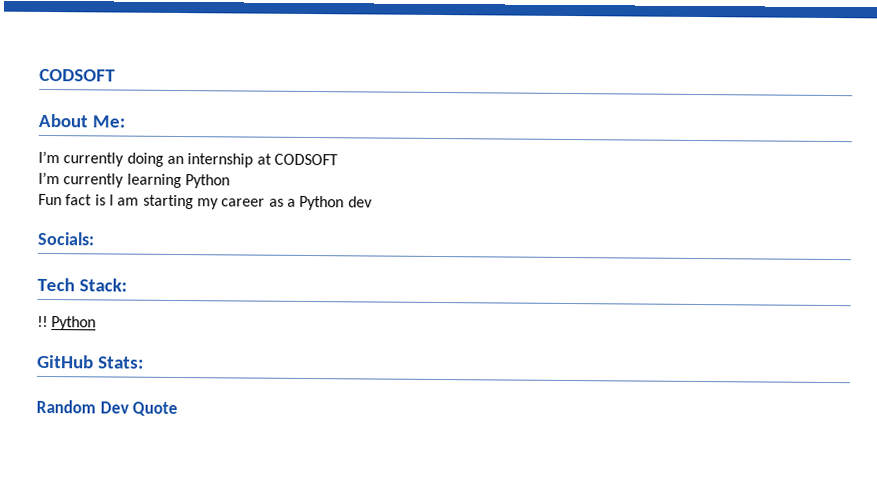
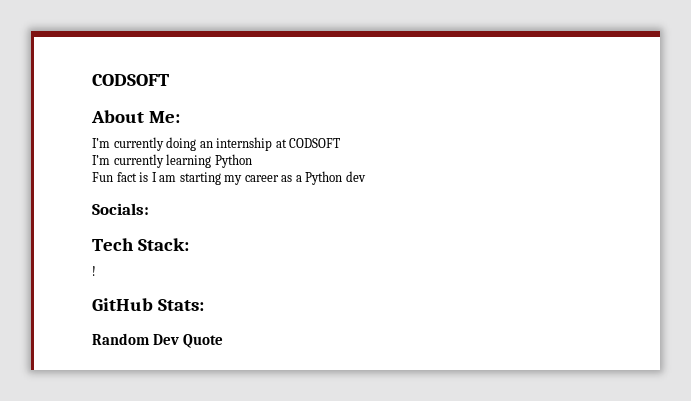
[37,315,97,331] !! Python -> [92,266,96,276] !

